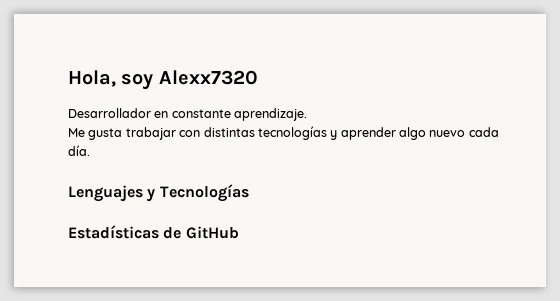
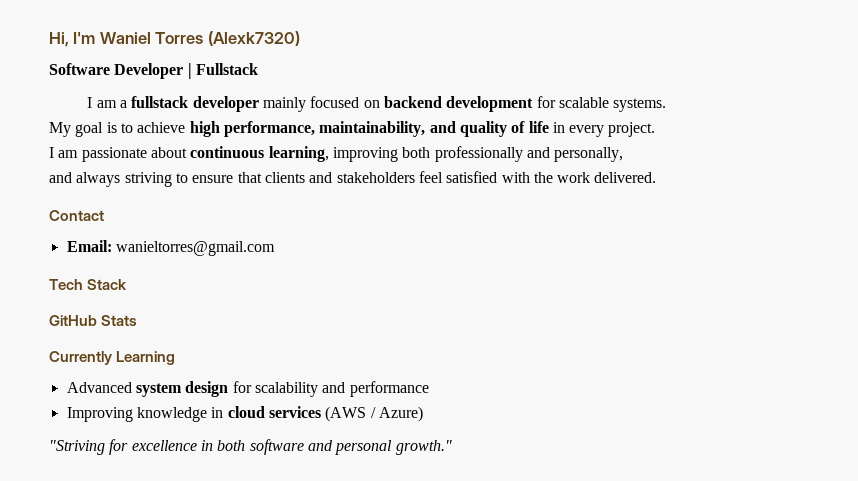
[68,70,258,90] [68,108,308,121] [68,126,499,140] [68,145,90,156] [68,184,249,202] [68,225,239,239] Hola, soy Alexx7320 // Desarrollador en constante aprendizaje. // Me gusta trabajar con distintas tecnologías y aprender algo nuevo cada día. // Lenguajes y Tecnologías // Estadísticas de GitHub -> [49,31,300,47] [49,63,258,79] [87,96,667,112] [49,121,656,137] [49,146,624,162] [49,171,657,187] [49,210,104,221] [66,240,275,256] [49,279,128,290] [49,315,138,326] [49,351,176,365] [66,381,429,397] [66,406,423,422] [49,439,452,455] Hi, I'm Waniel Torres (Alexk7320) // Software Developer | Fullstack // I am a fullstack developer mainly focused on backend development for scalable systems. // My goal is to achieve high performance, maintainability, and quality of life in every project. // I am passionate about continuous learning, improving both professionally and personally, // and always striving to ensure that clients and stakeholders feel satisfied with the work delivered. // Contact // Email: wanieltorres@gmail.com // Tech Stack // GitHub Stats // Currently Learning // Advanced system design for scalability and performance // Improving knowledge in cloud services (AWS / Azure) // "Striving for excellence in both software and personal growth."

